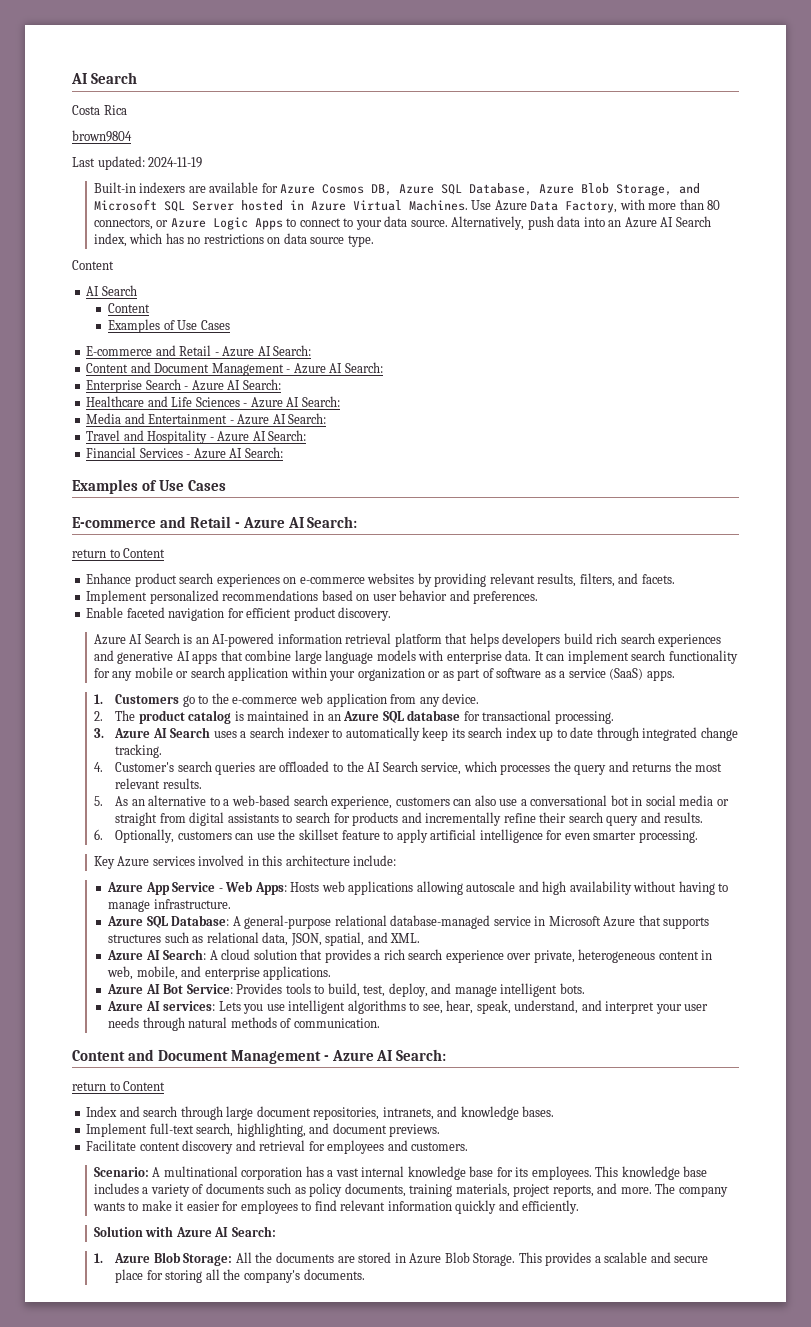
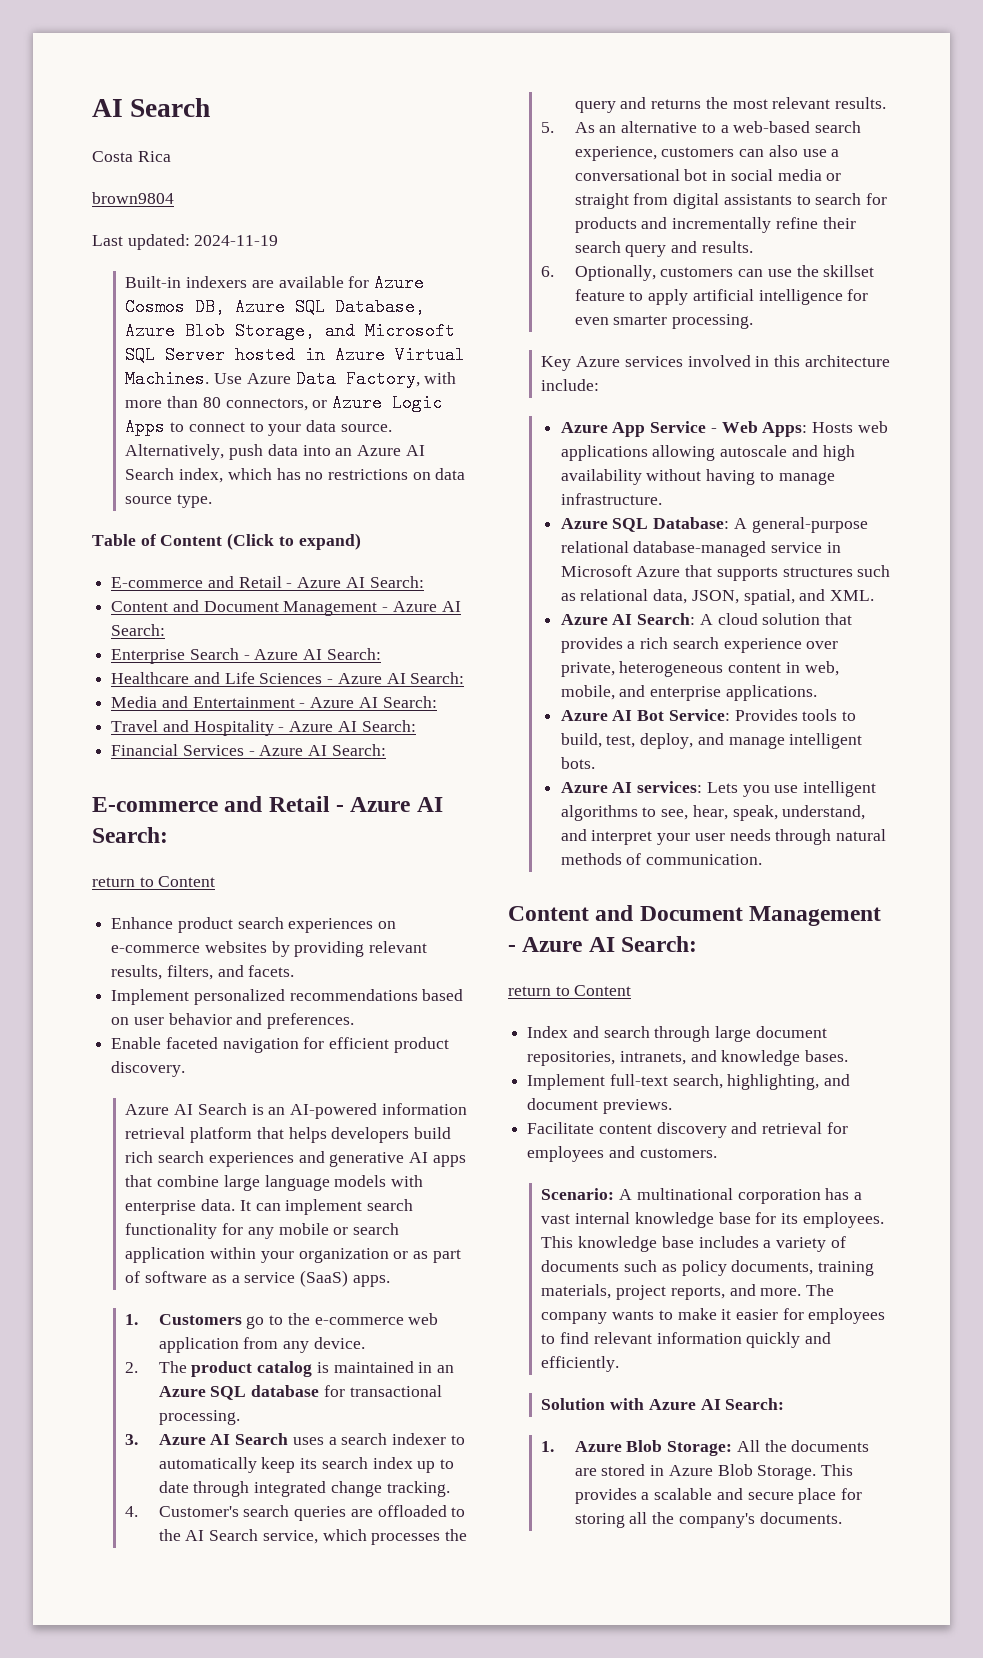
[72,260,114,270] [86,285,137,296] [108,303,151,313] [108,319,230,333] Content // AI Search // Content // Examples of Use Cases -> [92,533,361,550] Table of Content (Click to expand)
[72,479,226,494] // Examples of Use Cases -> (386, 750) none

